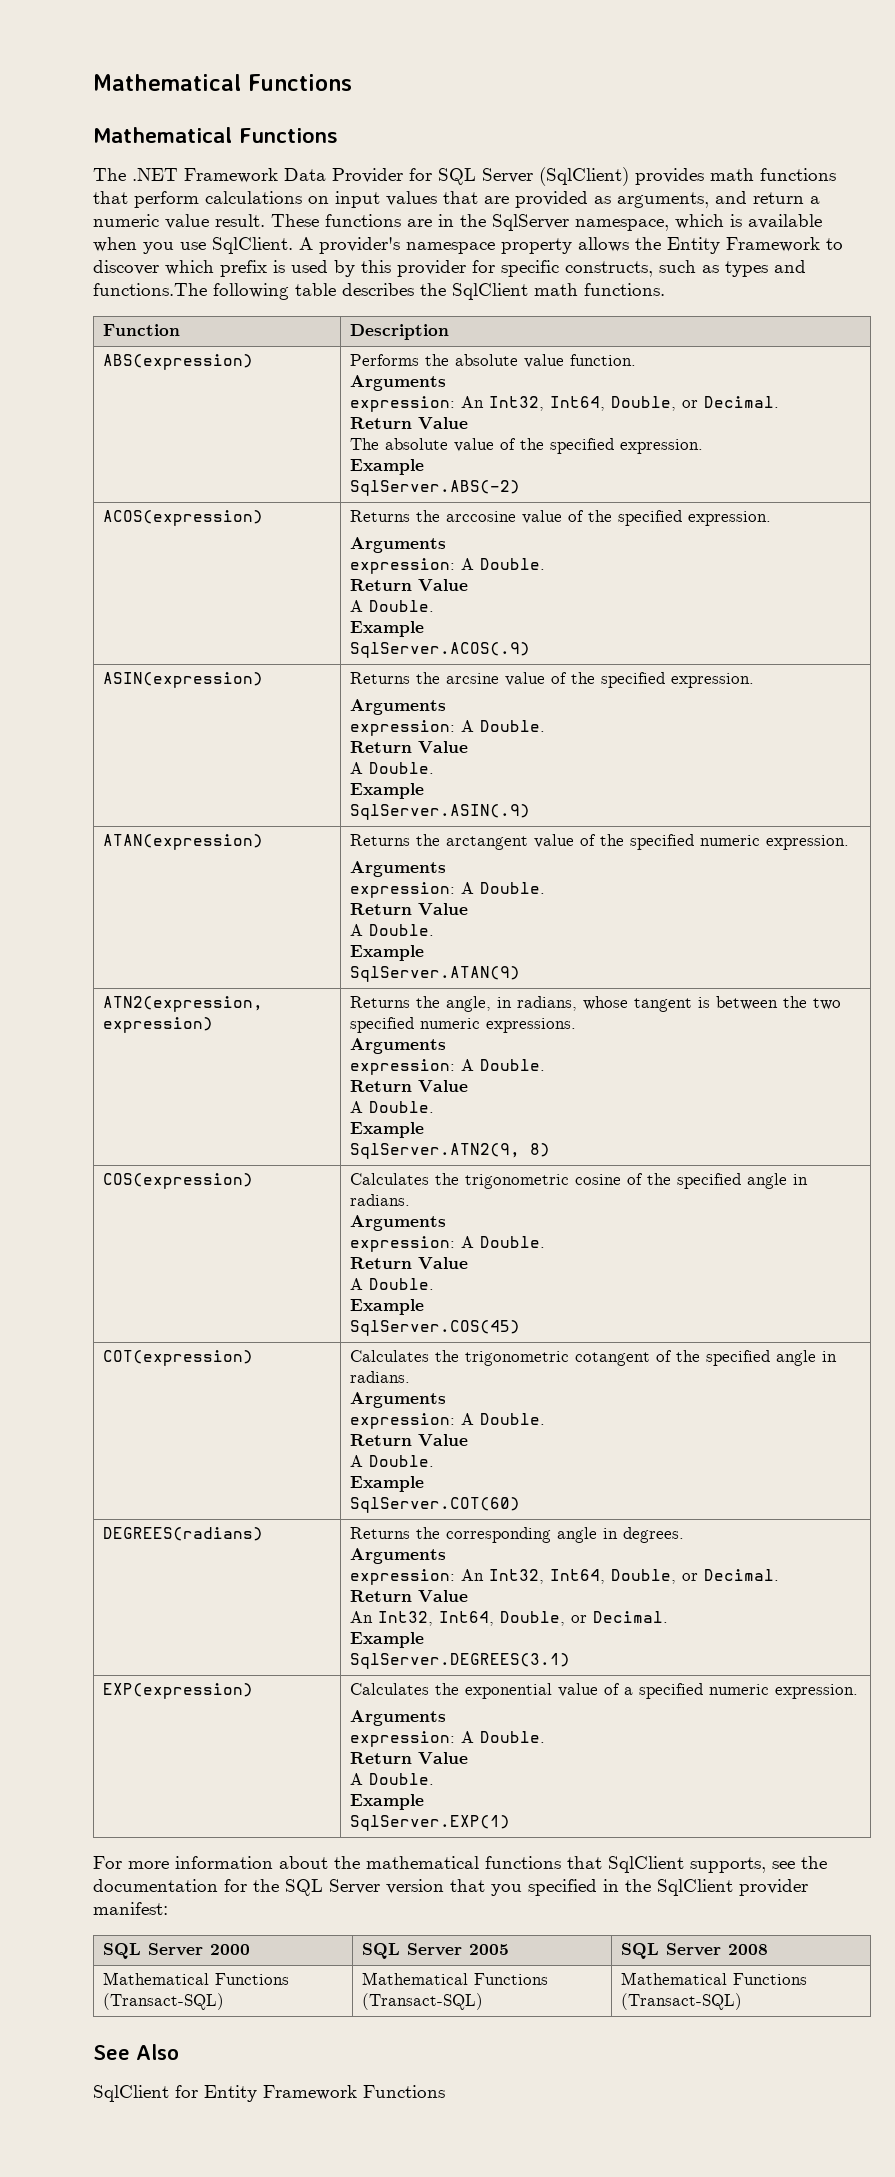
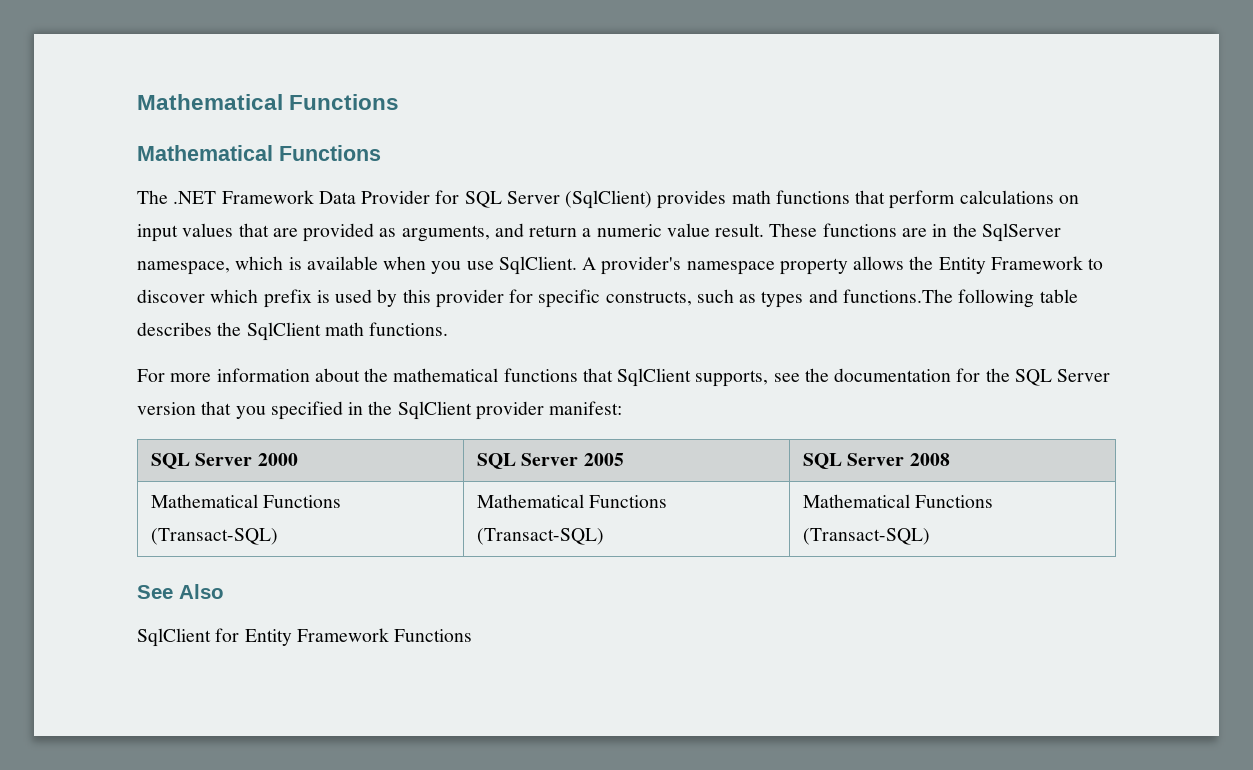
[102,324,180,336] [349,324,449,340] [102,354,253,370] [349,354,636,368] [349,375,446,391] [349,396,779,412] [349,417,468,429] [349,438,703,454] [349,459,424,475] [349,480,520,496] [102,510,263,526] [349,510,771,526] [349,537,446,553] [349,558,545,574] [349,579,468,591] [349,600,434,612] [349,621,424,637] [349,642,530,658] [102,672,263,688] [349,672,754,688] [349,699,446,715] [349,720,545,736] [349,741,468,753] [349,762,434,774] [349,783,424,799] [349,804,530,820] [102,834,263,850] [349,834,849,850] [349,861,446,877] [349,882,545,898] [349,903,468,915] [349,924,434,936] [349,945,424,961] [349,966,520,982] [102,996,263,1012] [102,1017,213,1033] [349,996,841,1012] [349,1017,576,1033] [349,1038,446,1054] [349,1059,545,1075] [349,1080,468,1092] [349,1101,434,1113] [349,1122,424,1138] [349,1143,550,1159] [102,1173,253,1189] [349,1173,808,1189] [349,1194,410,1206] [349,1215,446,1231] [349,1236,545,1252] [349,1257,468,1269] [349,1278,434,1290] [349,1299,424,1315] [349,1320,520,1336] [102,1350,253,1366] [349,1350,837,1366] [349,1371,410,1383] [349,1392,446,1408] [349,1413,545,1429] [349,1434,468,1446] [349,1455,434,1467] [349,1476,424,1492] [349,1497,520,1513] [102,1527,263,1541] [349,1527,684,1543] [349,1548,446,1564] [349,1569,779,1585] [349,1590,468,1602] [349,1611,668,1626] [349,1632,424,1648] [349,1653,570,1669] [102,1683,253,1699] [349,1683,858,1699] [349,1710,446,1726] [349,1731,545,1747] [349,1752,468,1764] [349,1773,434,1785] [349,1794,424,1810] [349,1815,510,1831] // Function | Description // ABS(expression) | Performs the absolute value function. // Arguments // expression: An Int32, Int64, Double, or Decimal. // Return Value // The absolute value of the specified expression. // Example // SqlServer.ABS(-2) // ACOS(expression) | Returns the arccosine value of the specified expression. // Arguments // expression: A Double. // Return Value // A Double. // Example // SqlServer.ACOS(.9) // ASIN(expression) | Returns the arcsine value of the specified expression. // Arguments // expression: A Double. // Return Value // A Double. // Example // SqlServer.ASIN(.9) // ATAN(expression) | Returns the arctangent value of the specified numeric expression. // Arguments // expression: A Double. // Return Value // A Double. // Example // SqlServer.ATAN(9) // ATN2(expression, expression) | Returns the angle, in radians, whose tangent is between the two specified numeric expressions. // Arguments // expression: A Double. // Return Value // A Double. // Example // SqlServer.ATN2(9, 8) // COS(expression) | Calculates the trigonometric cosine of the specified angle in radians. // Arguments // expression: A Double. // Return Value // A Double. // Example // SqlServer.COS(45) // COT(expression) | Calculates the trigonometric cotangent of the specified angle in radians. // Arguments // expression: A Double. // Return Value // A Double. // Example // SqlServer.COT(60) // DEGREES(radians) | Returns the corresponding angle in degrees. // Arguments // expression: An Int32, Int64, Double, or Decimal. // Return Value // An Int32, Int64, Double, or Decimal. // Example // SqlServer.DEGREES(3.1) // EXP(expression) | Calculates the exponential value of a specified numeric expression. // Arguments // expression: A Double. // Return Value // A Double. // Example // SqlServer.EXP(1) -> (449, 329) none

